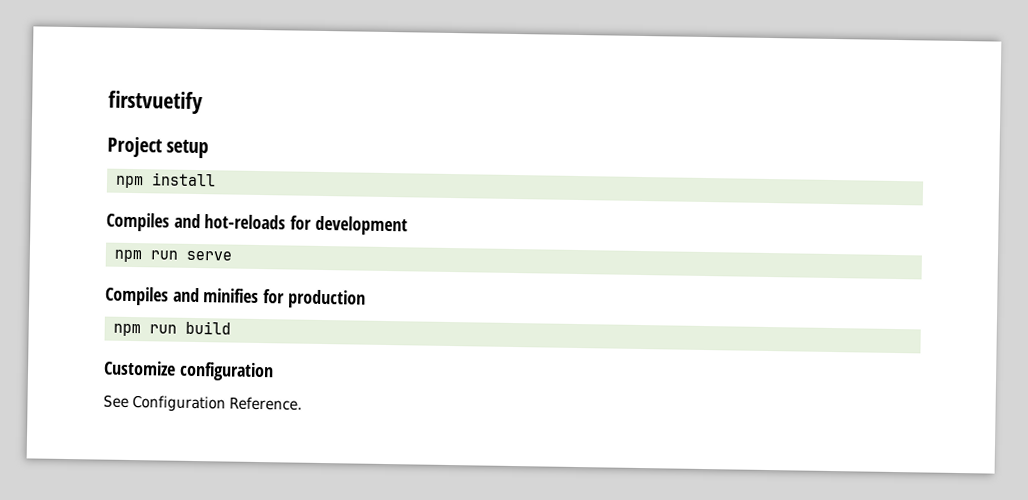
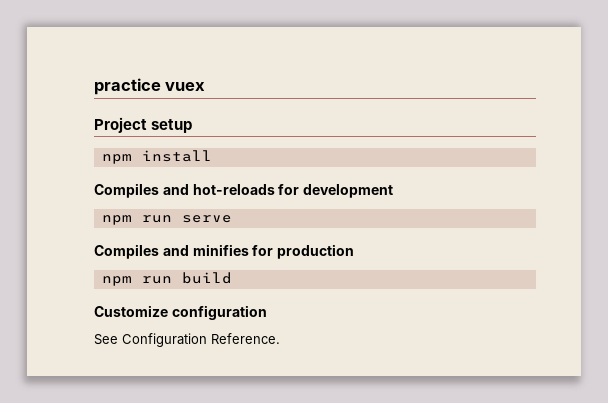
[108,90,203,115] firstvuetify -> [94,78,206,95] practice vuex

